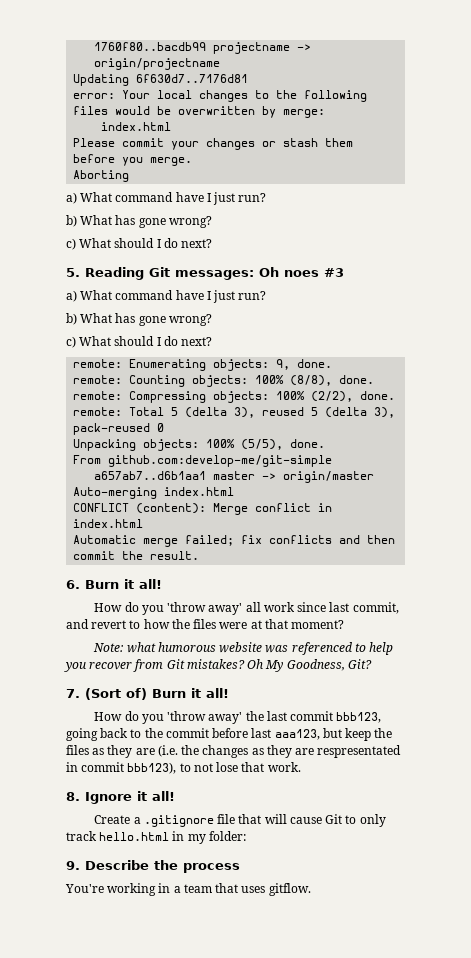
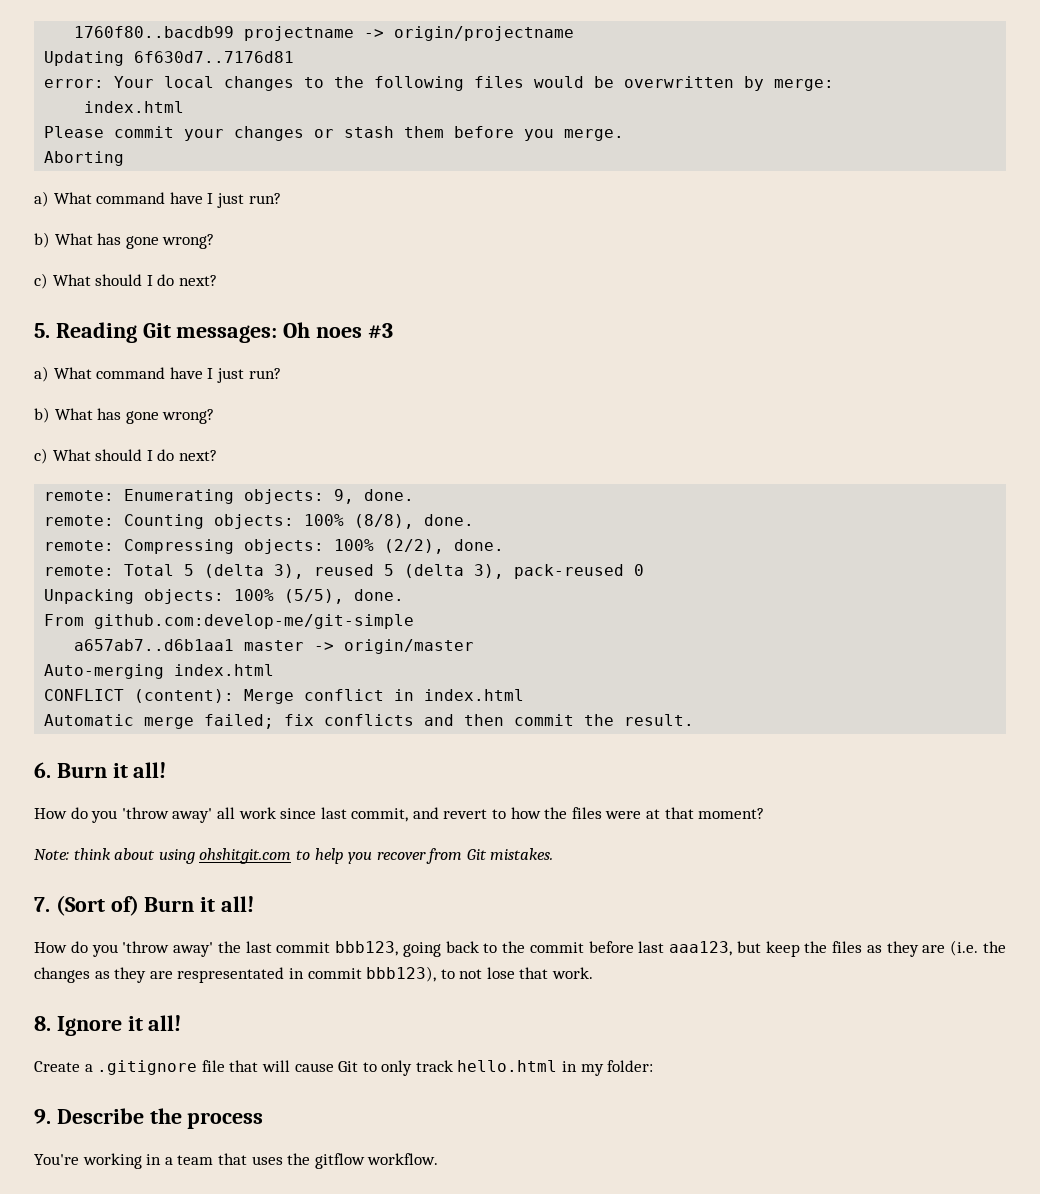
[126,642,352,655] what humorous website was referenced -> [73,848,292,864] think about using ohshitgit.com
[186,659,372,672] mistakes? Oh My Goodness, Git? -> [490,848,554,860] mistakes.
[268,883,311,896] gitflow. -> [287,1153,439,1169] the gitflow workflow.

